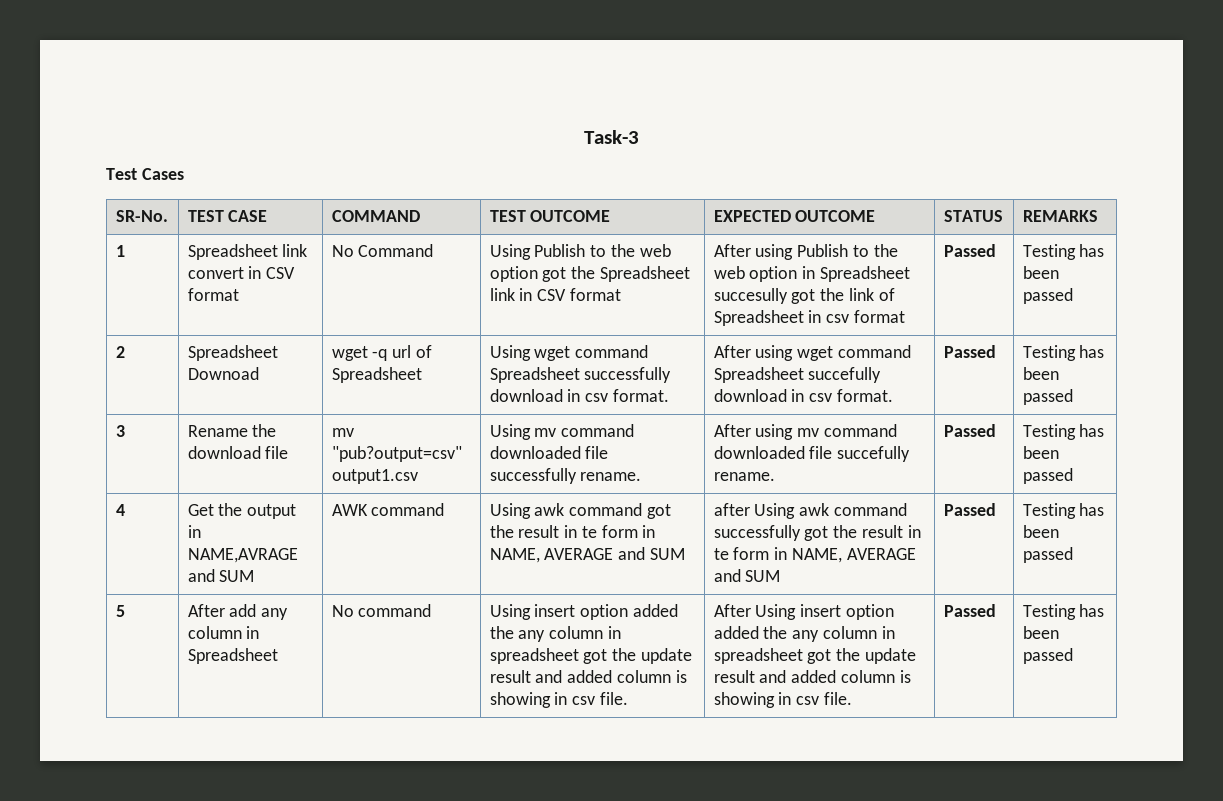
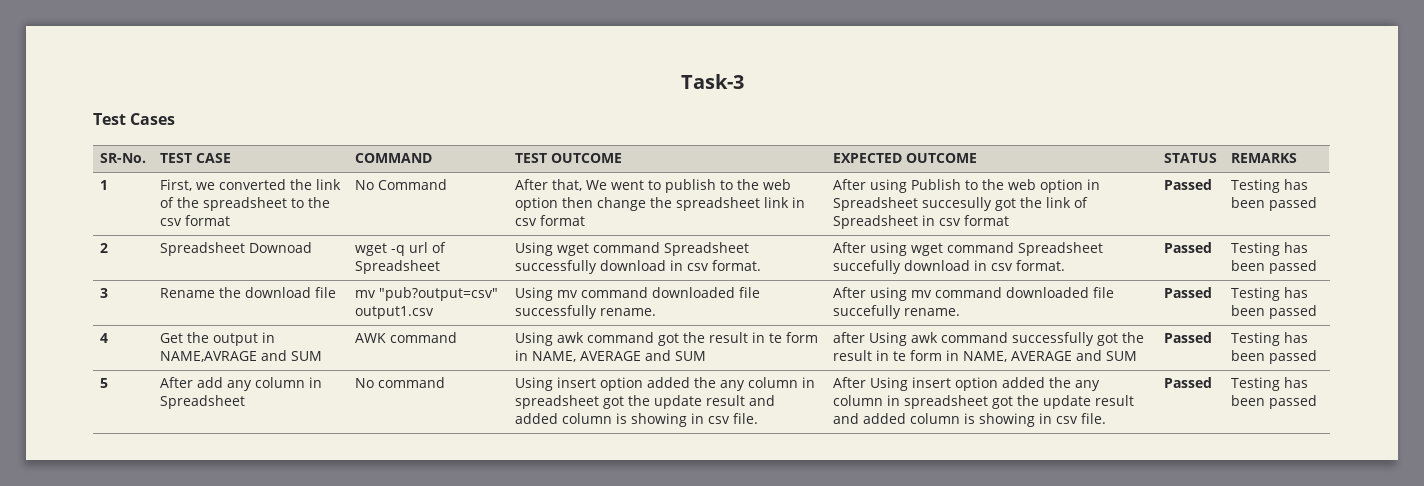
[187,244,308,260] [187,266,296,279] [187,288,239,301] [331,244,434,257] [489,244,671,260] [489,266,690,282] Spreadsheet link convert in CSV format | No Command | Using Publish to the web option got the Spreadsheet -> [159,179,341,191] [159,197,330,211] [159,215,230,226] [354,179,447,190] [514,179,791,193] [514,197,760,211] First, we converted the link of the spreadsheet to the csv format | No Command | After that, We went to publish to the web option then change the spreadsheet
[537,289,567,301] CSV -> [514,218,537,226] csv

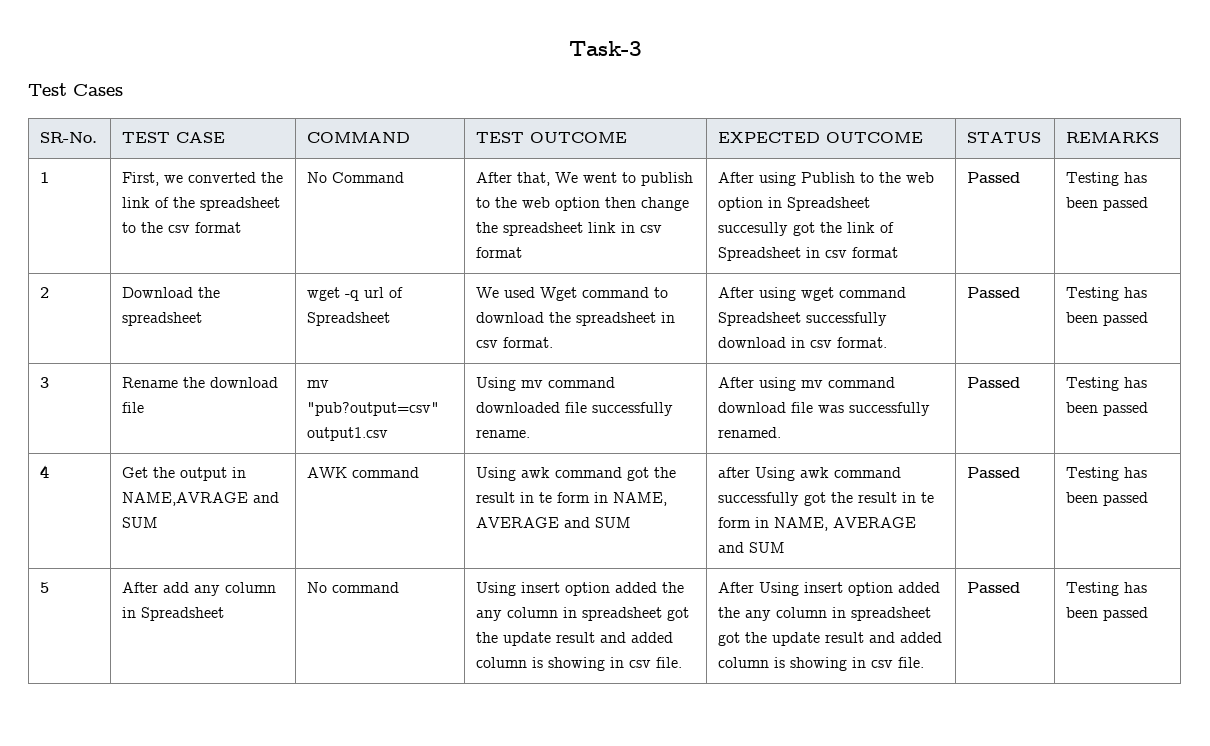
[159,242,312,256] Spreadsheet Downoad -> [122,287,221,298] [122,312,203,326] Download the spreadsheet
[514,242,749,256] [514,260,666,274] Using wget command Spreadsheet successfully download -> [476,287,669,301] [476,312,657,326] We used Wget command to download the spreadsheet
[832,260,901,274] succefully -> [806,312,888,326] successfully
[1005,287,1114,298] [832,305,960,319] downloaded file succefully rename. -> [718,402,931,416] [718,427,782,438] download file was successfully renamed.

